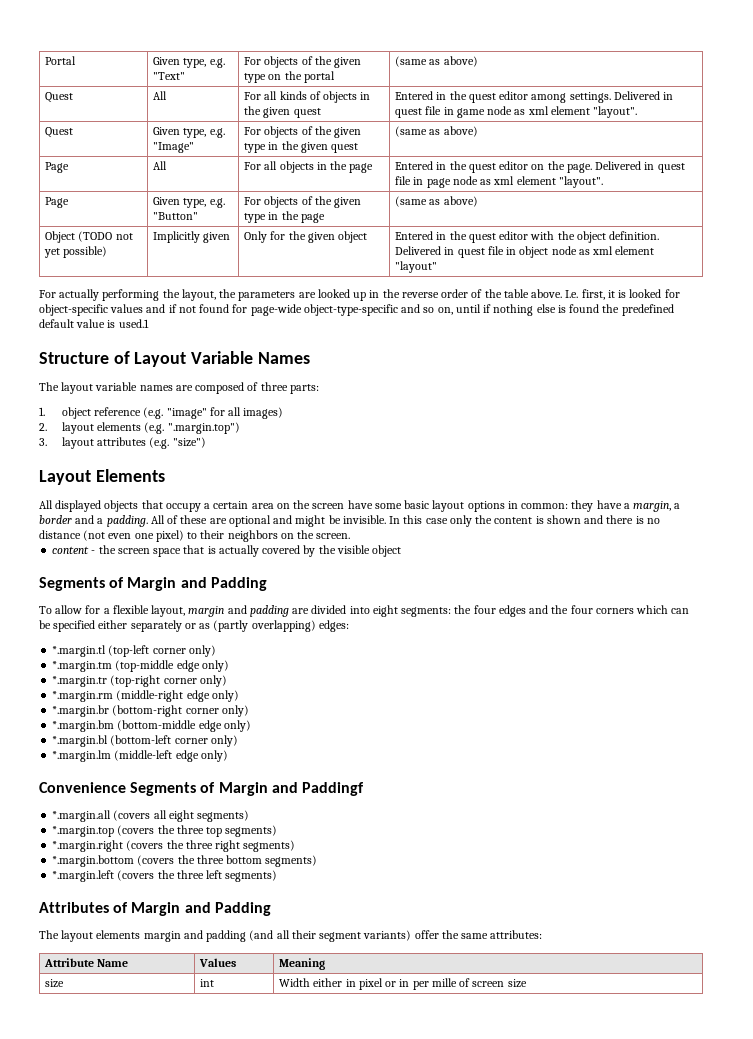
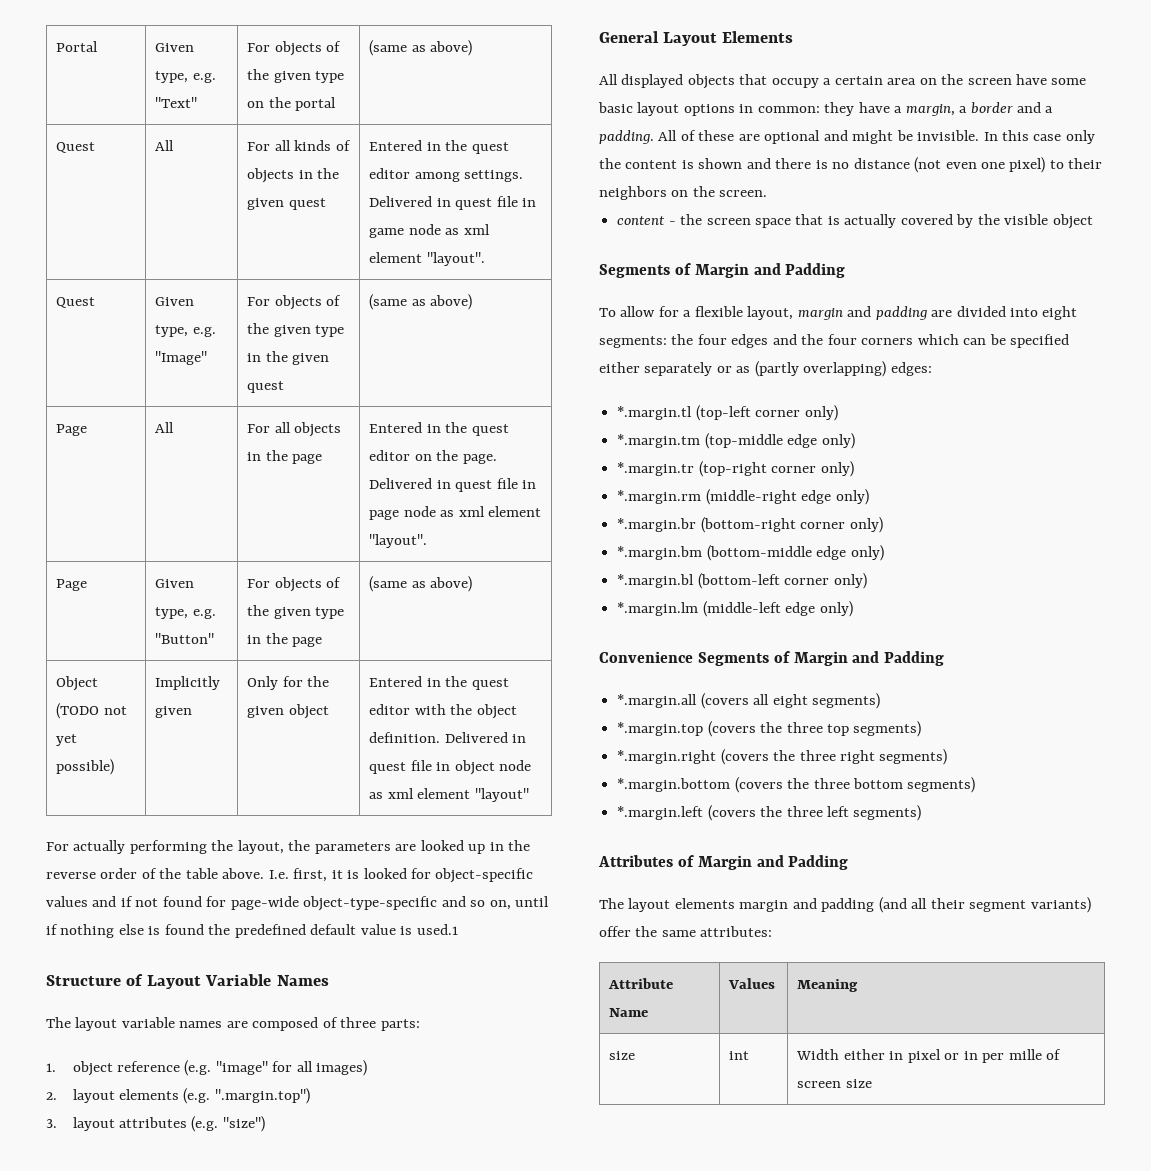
(206, 442) none -> [599,31,659,43] General
[301,782,364,796] Paddingf -> [884,651,945,666] Padding

